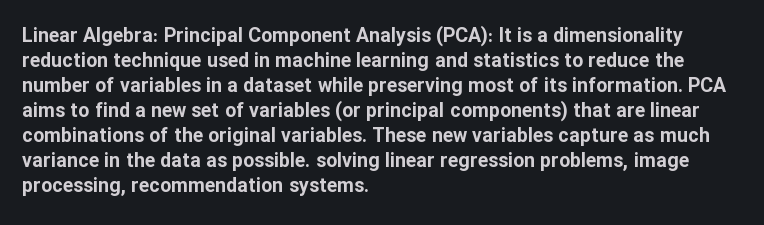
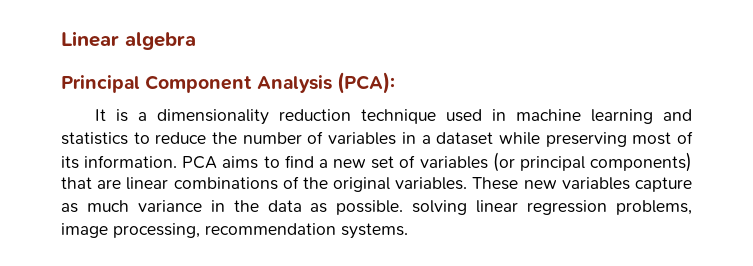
[83,27,159,46] Algebra: -> [125,32,196,50] algebra //
(494, 36) none -> (395, 83) //

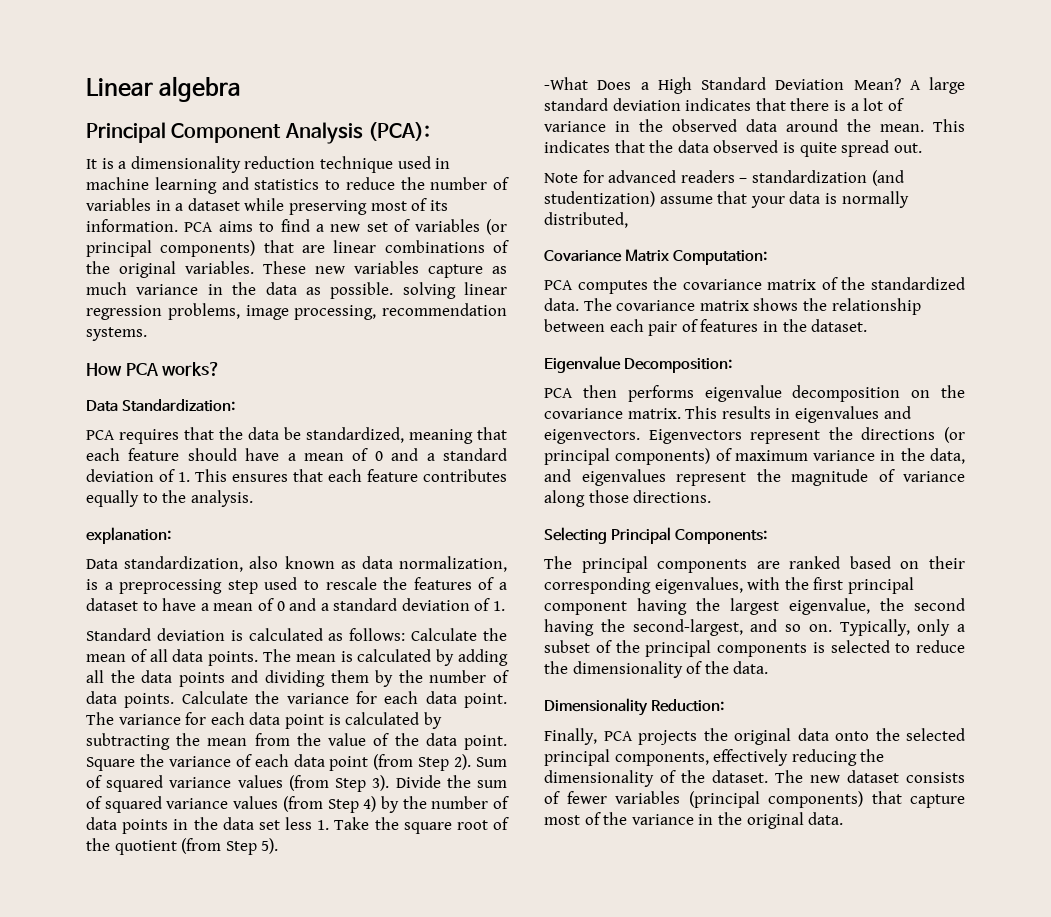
(408, 231) none -> [86,362,221,376] [86,399,235,412] [86,427,507,444] [86,448,507,461] [86,469,507,482] [86,490,253,507] [86,527,171,544] [86,556,507,572] [86,577,508,594] [86,598,506,611] [86,628,507,641] [86,649,508,666] [86,670,510,687] [86,691,507,708] [86,712,442,729] [86,733,508,750] [86,754,507,771] [86,775,508,792] [86,796,509,813] [86,817,509,834] [86,838,279,855] [544,77,965,94] [544,98,904,111] [544,119,965,132] [544,140,922,157] [544,170,904,186] [544,191,909,208] [544,212,628,228] [544,249,767,265] [544,277,965,294] [544,298,921,315] [544,319,868,336] [544,356,732,373] [544,385,965,402] [544,406,911,423] [544,427,965,444] [544,448,965,465] [544,469,965,486] [544,490,712,507] [544,527,767,544] [544,556,965,573] [544,577,914,594] [544,598,965,615] [544,619,965,636] [544,640,965,657] [544,661,769,678] [544,698,724,716] [544,728,965,745] [544,749,885,766] [544,770,965,787] [544,791,965,808] [544,812,844,829] // How PCA works? // Data Standardization: // PCA requires that the data be standardized, meaning that each feature should have a mean of 0 and a standard deviation of 1. This ensures that each feature contributes equally to the analysis. // explanation: // Data standardization, also known as data normalization, is a preprocessing step used to rescale the features of a dataset to have a mean of 0 and a standard deviation of 1. // Standard deviation is calculated as follows: Calculate the mean of all data points. The mean is calculated by adding all the data points and dividing them by the number of data points. Calculate the variance for each data point. The variance for each data point is calculated by subtracting the mean from the value of the data point. Square the variance of each data point (from Step 2). Sum of squared variance values (from Step 3). Divide the sum of squared variance values (from Step 4) by the number of data points in the data set less 1. Take the square root of the quotient (from Step 5). // -What Does a High Standard Deviation Mean? A large standard deviation indicates that there is a lot of variance in the observed data around the mean. This indicates that the data observed is quite spread out. // Note for advanced readers – standardization (and studentization) assume that your data is normally distributed, // Covariance Matrix Computation: // PCA computes the covariance matrix of the standardized data. The covariance matrix shows the relationship between each pair of features in the dataset. // Eigenvalue Decomposition: // PCA then performs eigenvalue decomposition on the covariance matrix. This results in eigenvalues and eigenvectors. Eigenvectors represent the directions (or principal components) of maximum variance in the data, and eigenvalues represent the magnitude of variance along those directions. // Selecting Principal Components: // The principal components are ranked based on their corresponding eigenvalues, with the first principal component having the largest eigenvalue, the second having the second-largest, and so on. Typically, only a subset of the principal components is selected to reduce the dimensionality of the data. // Dimensionality Reduction: // Finally, PCA projects the original data onto the selected principal components, effectively reducing the dimensionality of the dataset. The new dataset consists of fewer variables (principal components) that capture most of the variance in the original data.

